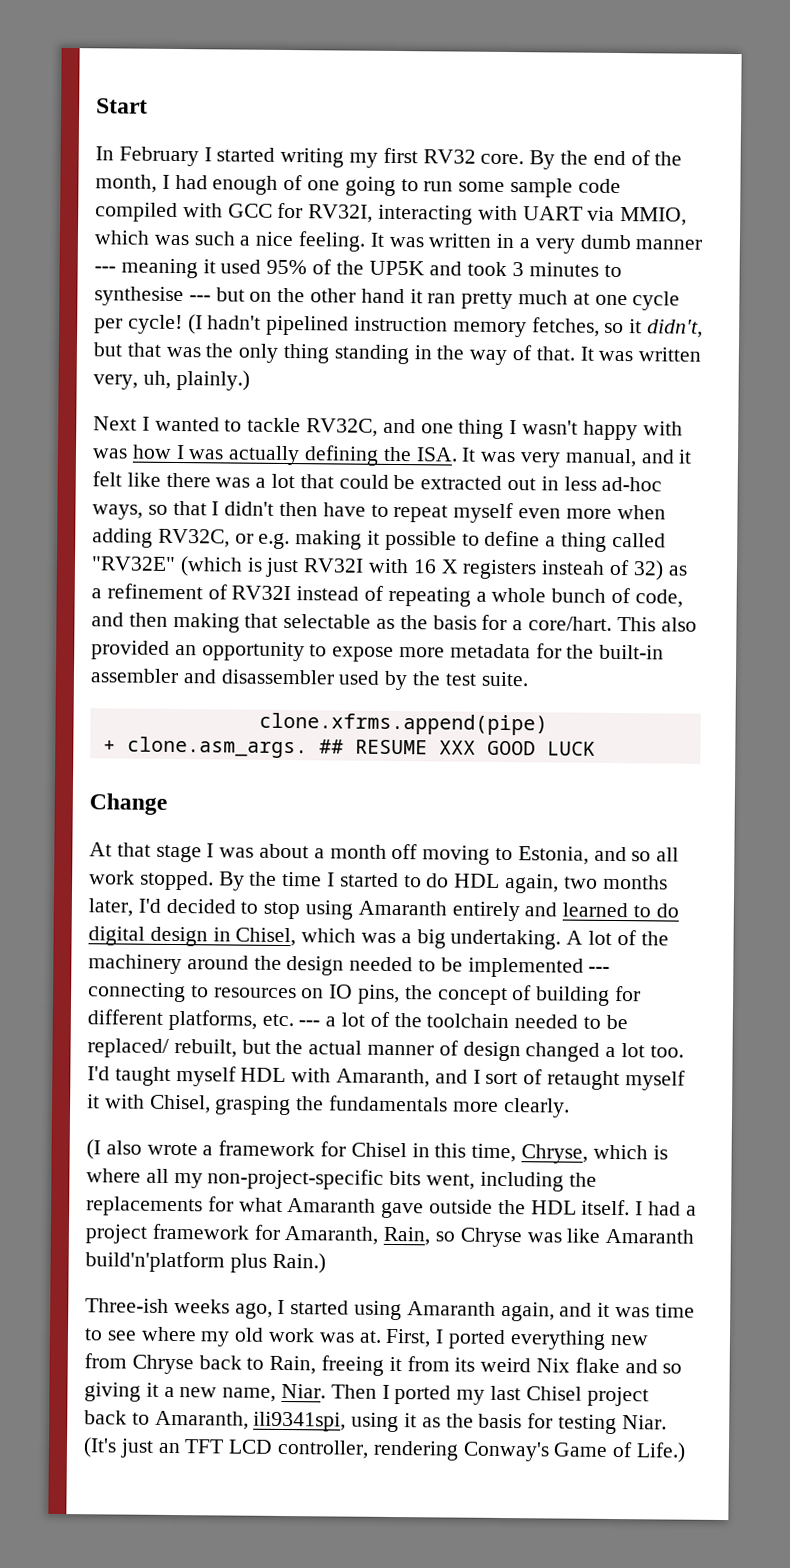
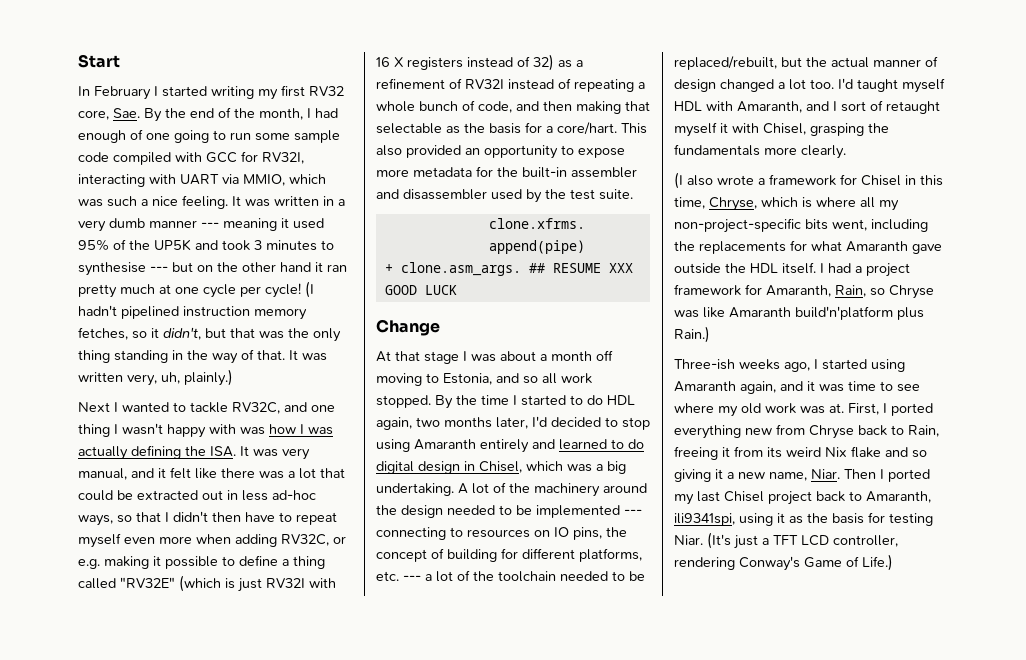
[480,153,525,165] core. -> [78,108,140,120] core, Sae.
[541,560,606,575] insteah -> [467,57,513,68] instead
[87,1038,237,1058] replaced/ rebuilt, -> [674,56,777,70] replaced/rebuilt,
[157,1442,181,1454] an -> [762,538,769,545] a

